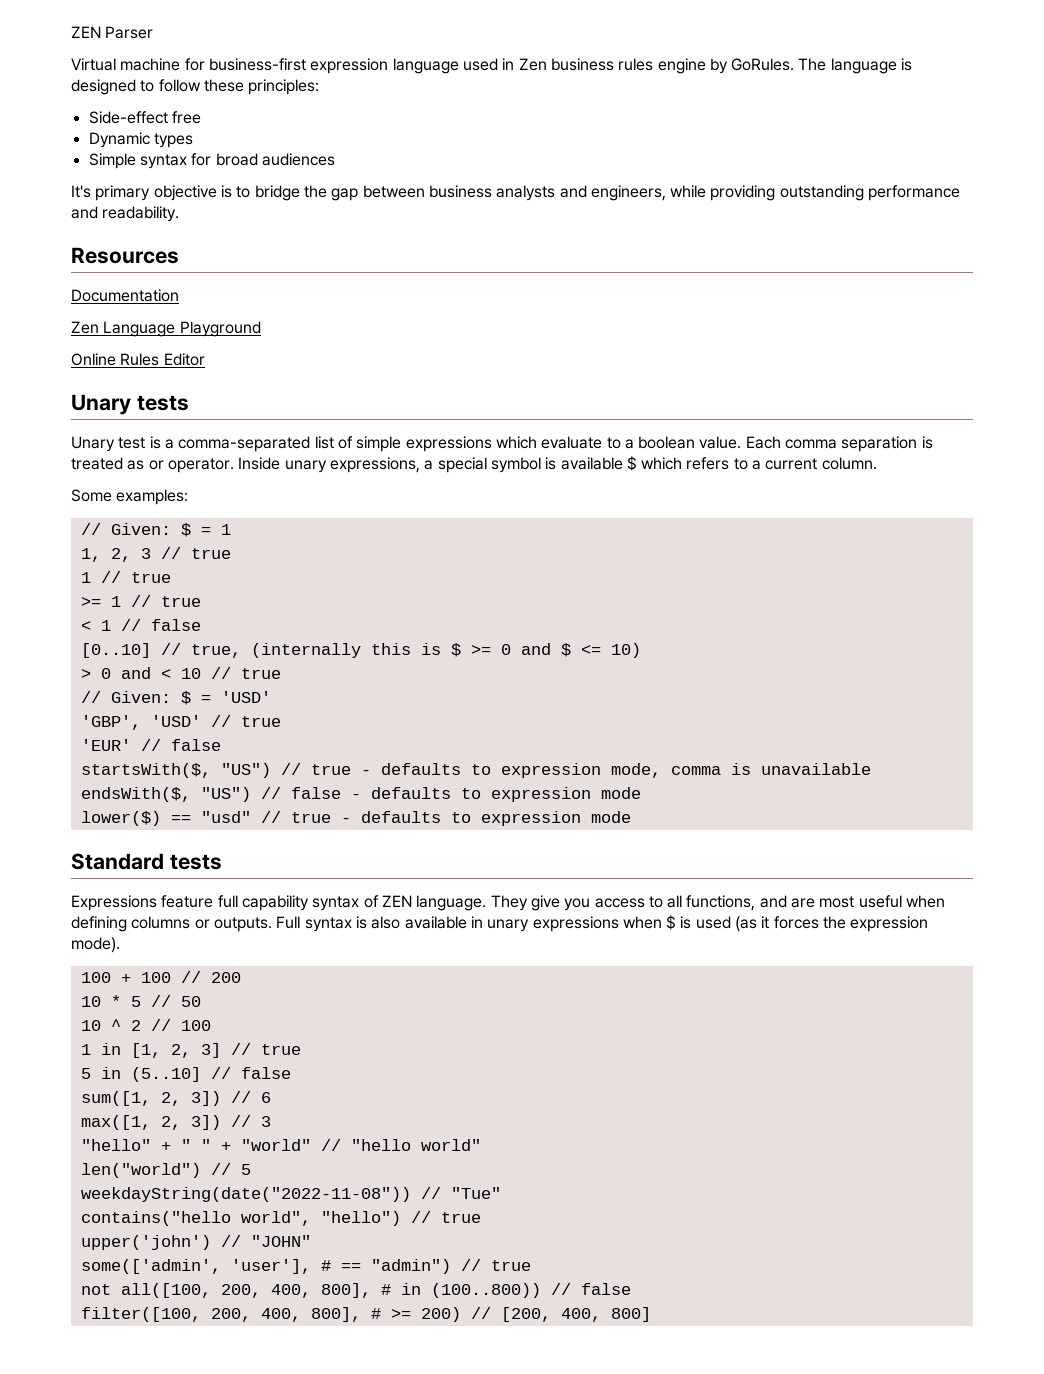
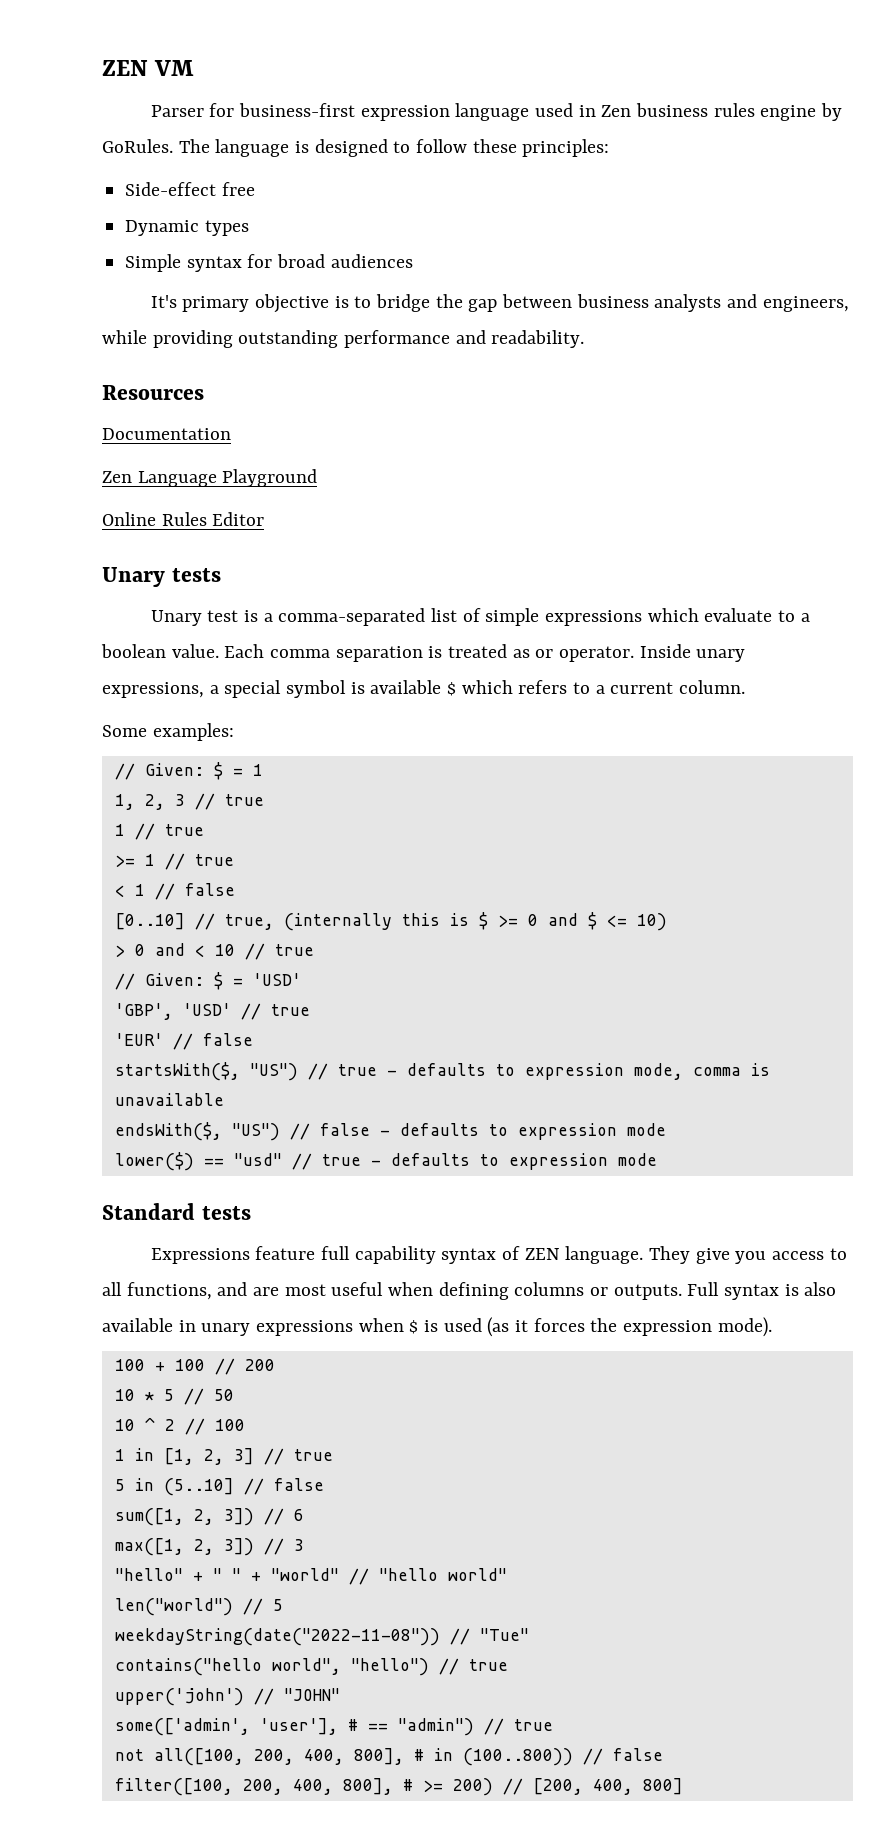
[71,26,101,38] ZEN -> [102,60,195,76] ZEN VM //
[71,58,181,71] // Virtual machine -> (204, 111) none

